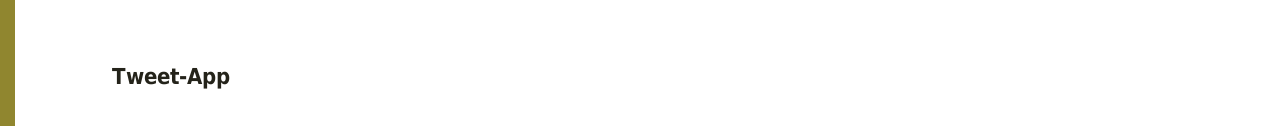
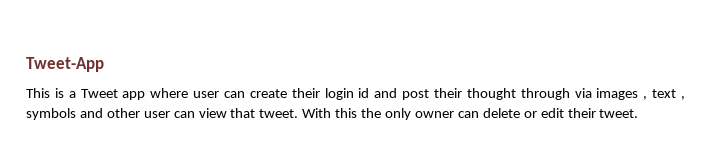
(230, 78) none -> [26,88,685,100] [26,108,639,120] // This is a Tweet app where user can create their login id and post their thought through via images , text , symbols and other user can view that tweet. With this the only owner can delete or edit their tweet.

